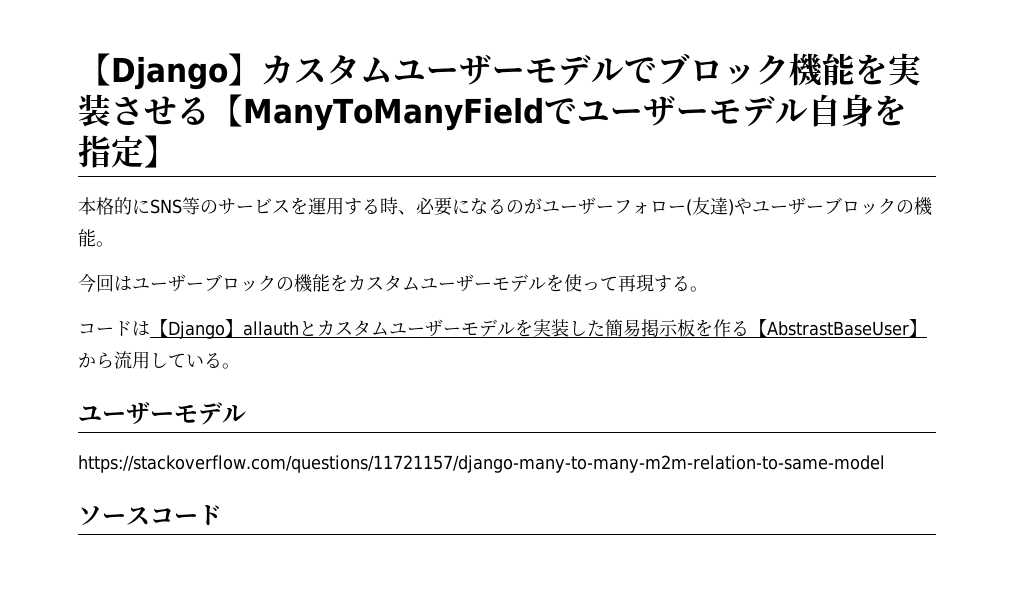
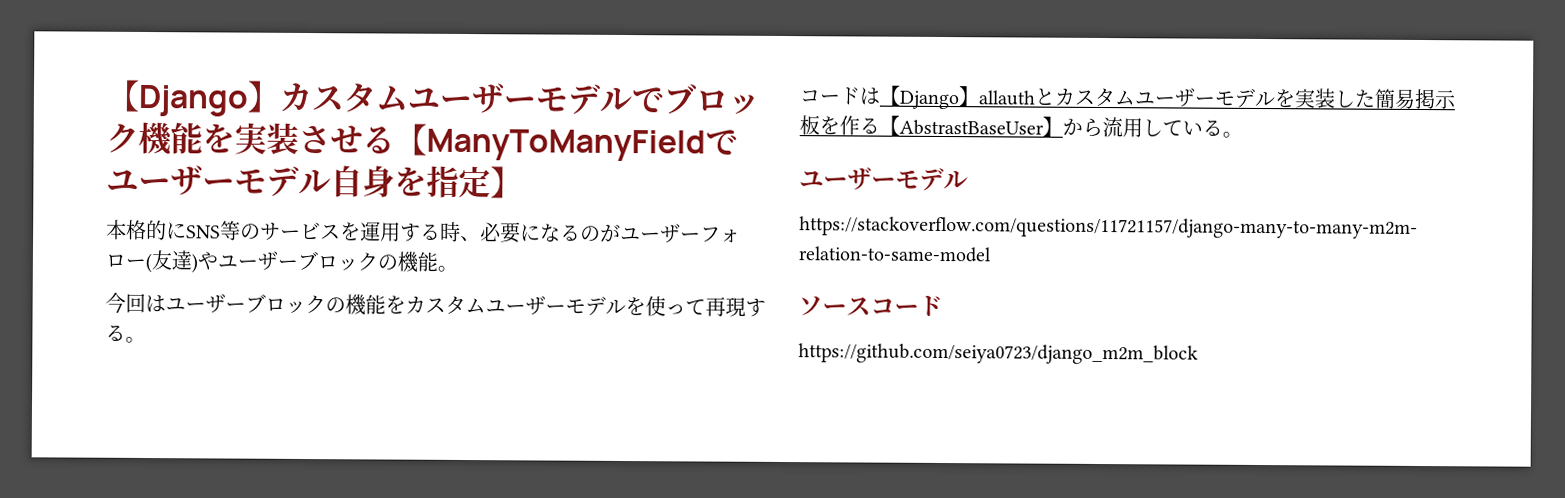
(222, 515) none -> [798,343,1199,365] // https://github.com/seiya0723/django_m2m_block

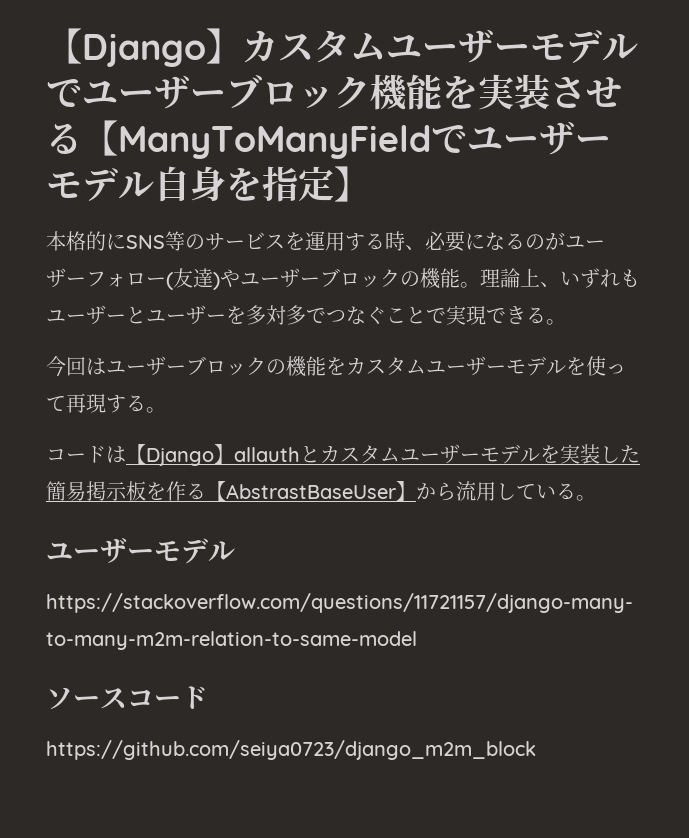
(665, 100) none -> [82,75,226,109] ユーザー
(458, 268) none -> [480,268,640,288] [46,305,566,325] 理論上、いずれもユーザーとユーザーを多対多でつなぐことで実現できる。

